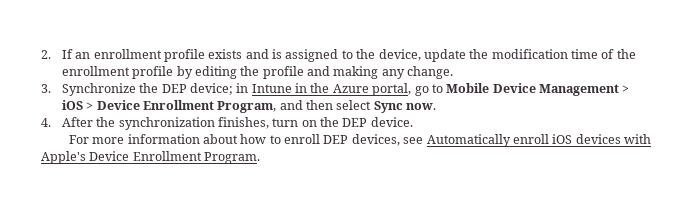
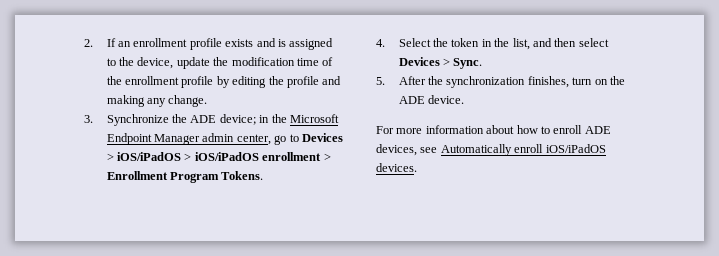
[161,84,187,93] DEP -> [190,115,217,123] ADE
[251,83,630,96] [61,100,437,113] [41,118,51,127] Intune in the Azure portal, go to Mobile Device Management > iOS > Device Enrollment Program, and then select Sync now. // 4. -> [271,114,339,123] [106,133,343,145] [106,152,331,161] [106,171,264,183] [376,38,609,50] [398,57,483,69] [376,77,385,85] the Microsoft Endpoint Manager admin center, go to Devices > iOS/iPadOS > iOS/iPadOS enrollment > Enrollment Program Tokens. // 4. Select the token in the list, and then select Devices > Sync. // 5.
[342,118,368,127] DEP -> [398,96,425,104] ADE
[323,135,349,144] DEP -> [584,126,611,134] ADE
[552,134,652,144] [41,151,261,164] iOS devices with Apple's Device Enrollment Program. -> [545,144,606,153] [376,163,417,172] iOS/iPadOS devices.

